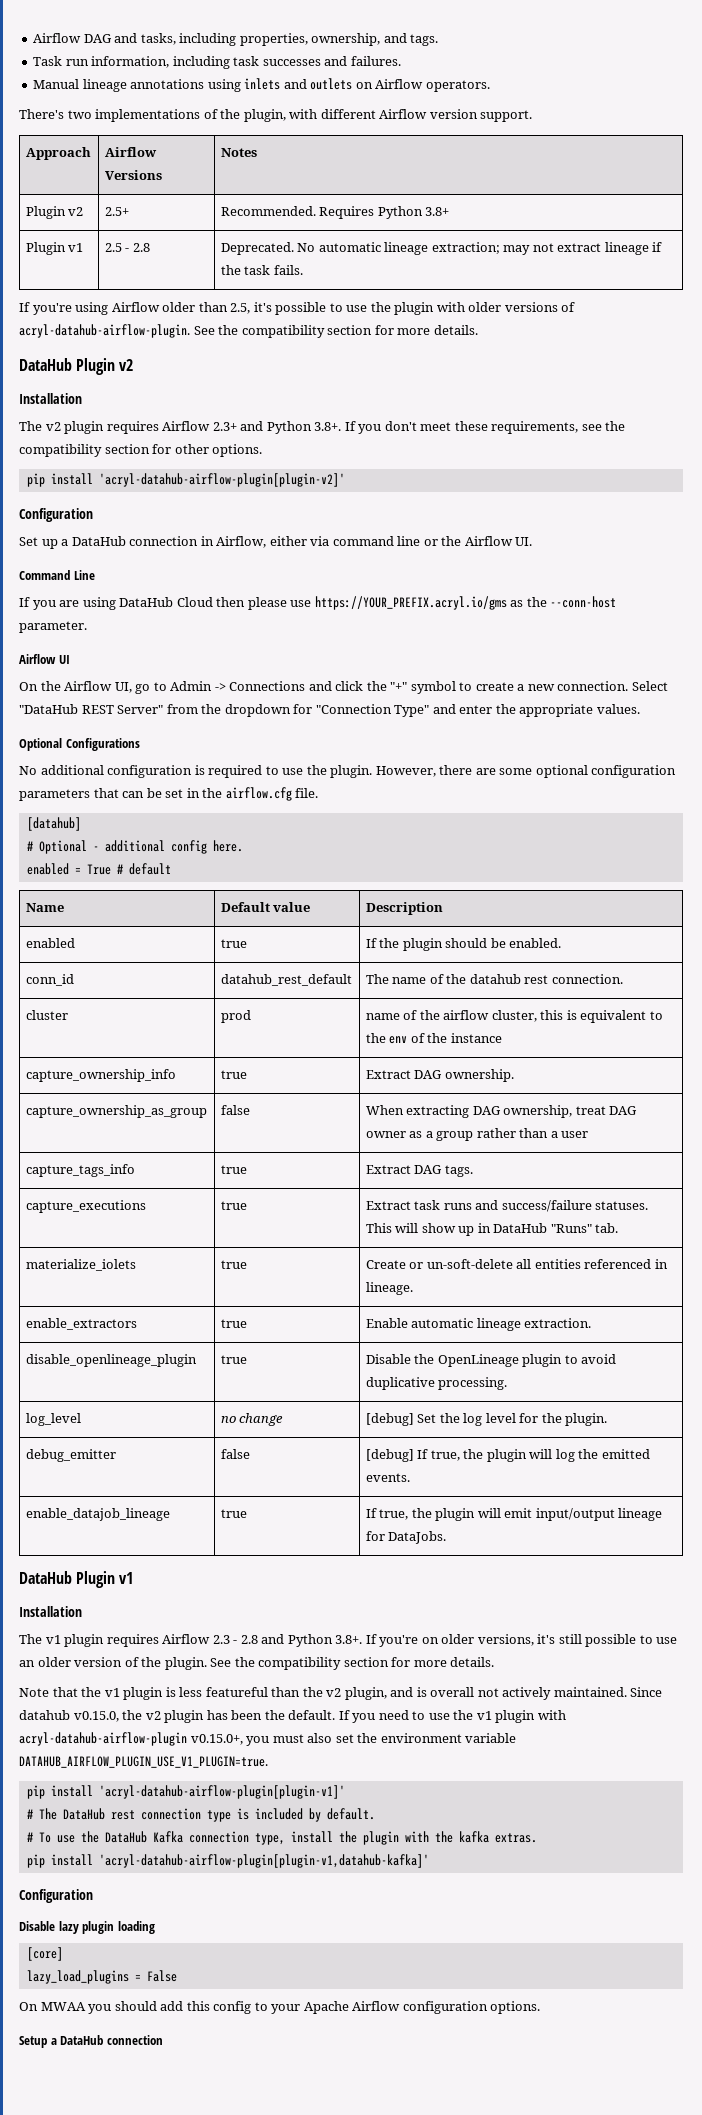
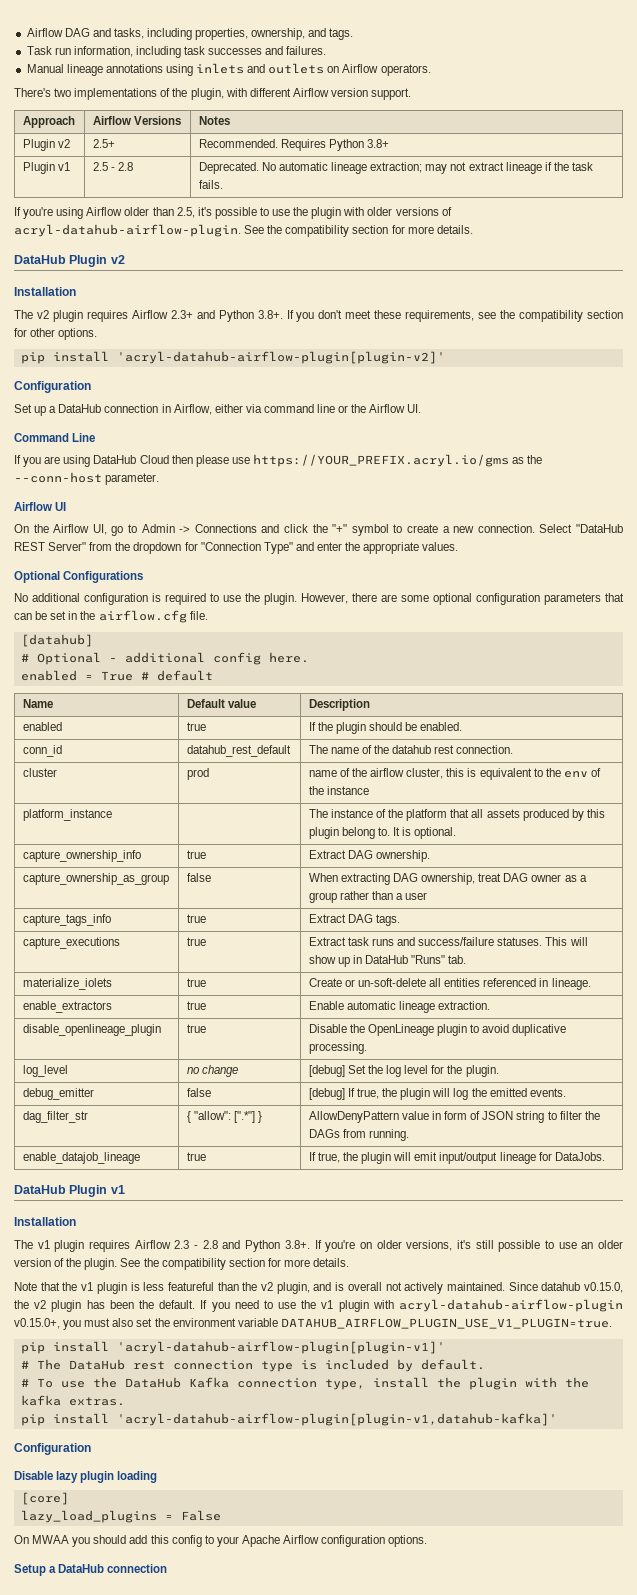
(502, 1038) none -> [22,809,112,821] [308,809,605,821] [308,827,457,839] // platform_instance | | The instance of the platform that all assets produced by this plugin belong to. It is optional.
(410, 1477) none -> [22,1111,88,1123] [186,1111,263,1123] [308,1111,600,1123] [308,1129,410,1141] // dag_filter_str | { "allow": [".*"] } | AllowDenyPattern value in form of JSON string to filter the DAGs from running.

